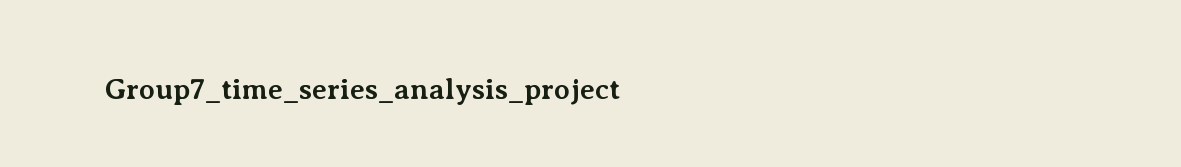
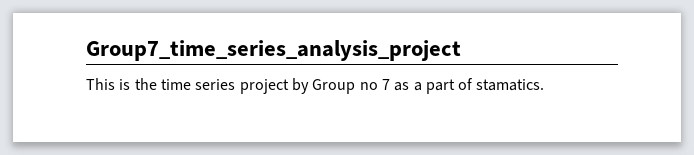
(620, 91) none -> [86,78,545,94] // This is the time series project by Group no 7 as a part of stamatics.

